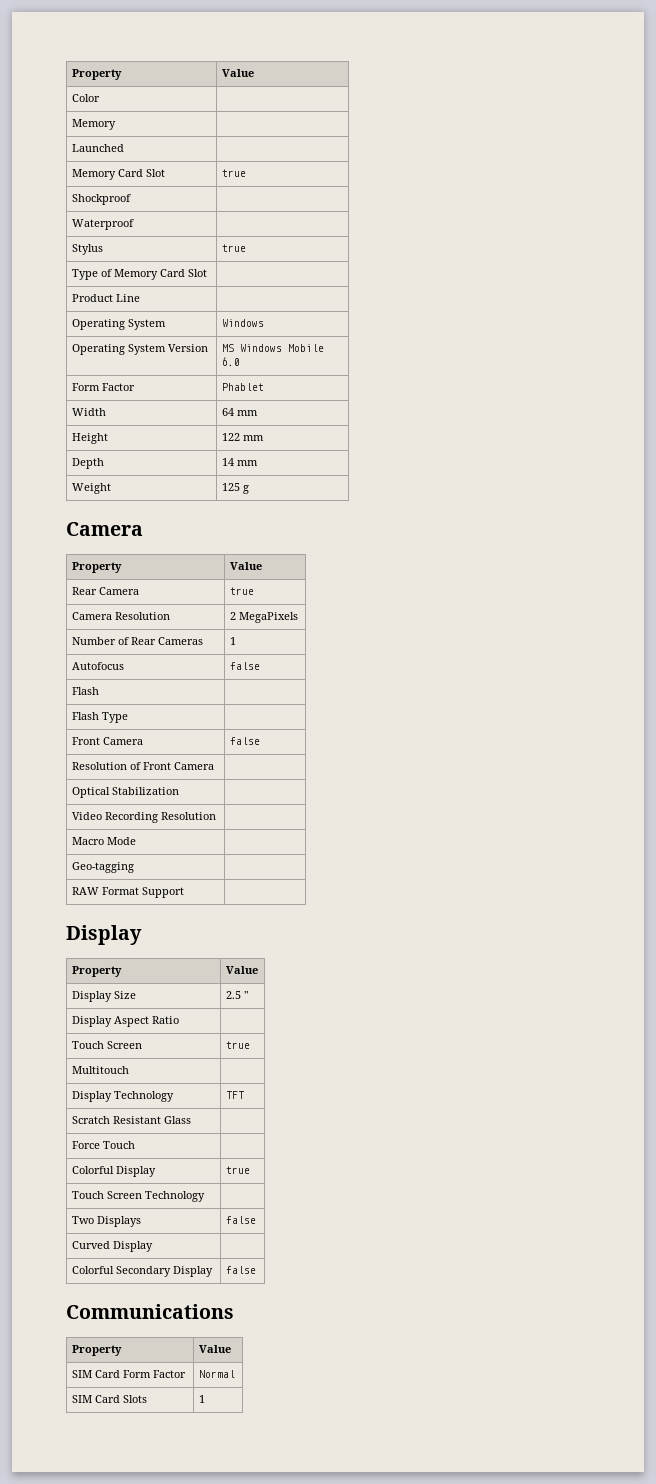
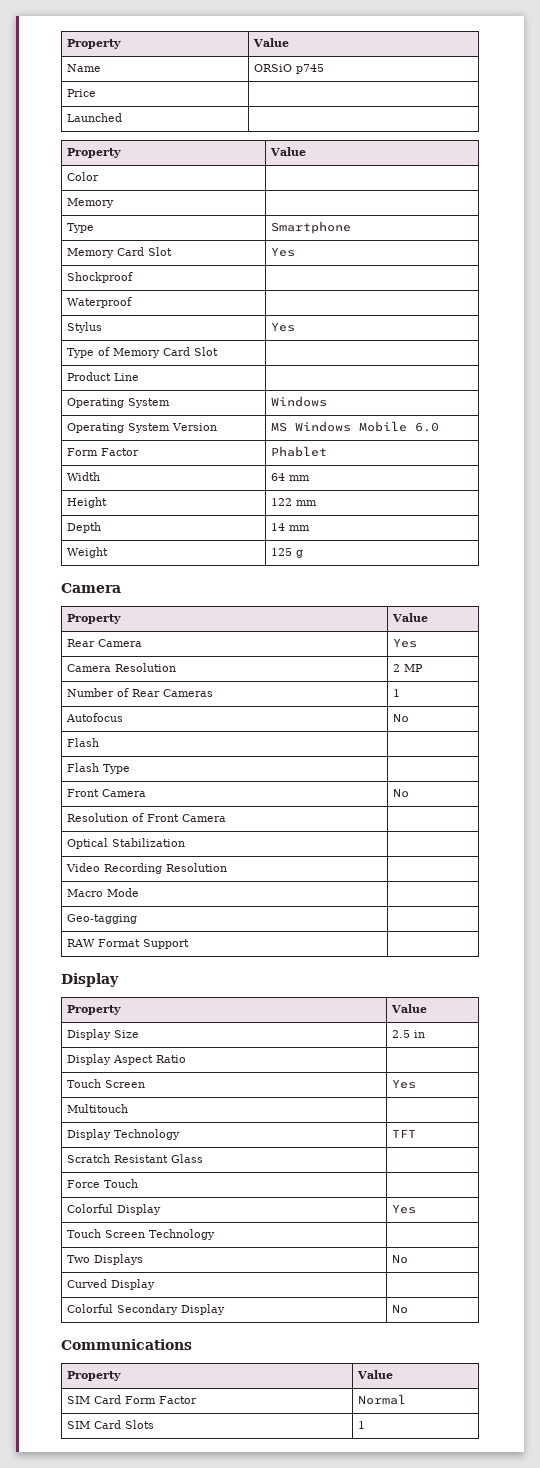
[71,69,122,80] [221,69,254,77] Property | Value -> [66,39,121,49] [252,38,289,47] [66,64,101,72] [253,64,324,74] [66,89,96,97] [66,113,122,122] [66,148,121,158] [269,147,306,156] Property | Value // Name | ORSiO p745 // Price | // Launched | // Property | Value
[71,144,124,152] [71,169,165,180] [221,169,246,177] Launched | // Memory Card Slot | true -> [66,223,94,233] [270,221,351,234] [66,247,172,258] [270,247,295,257] Type | Smartphone // Memory Card Slot | Yes
[221,244,246,252] true -> [270,322,295,332] Yes
[229,587,254,595] true -> [392,638,417,648] Yes
[238,612,298,623] MegaPixels -> [403,664,423,672] MP
[229,662,260,670] false -> [392,713,409,723] No
[229,737,260,745] false -> [392,788,409,798] No
[243,991,248,999] " -> [413,1030,425,1038] in
[225,1041,250,1049] true -> [391,1079,416,1089] Yes
[225,1166,250,1174] true -> [391,1204,416,1214] Yes
[225,1216,256,1224] false -> [391,1254,408,1264] No
[225,1266,256,1274] false -> [391,1304,408,1314] No

